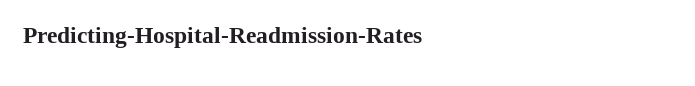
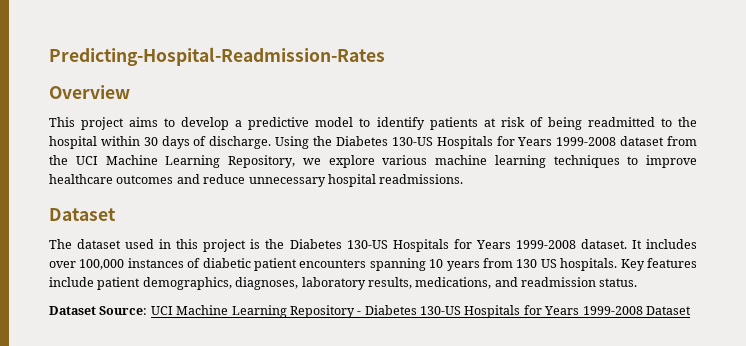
(422, 37) none -> [49,85,130,99] [49,117,697,130] [49,136,698,149] [49,155,697,168] [49,174,464,187] [49,208,116,221] [49,239,697,252] [49,258,697,271] [49,277,638,290] [49,305,691,318] // Overview // This project aims to develop a predictive model to identify patients at risk of being readmitted to the hospital within 30 days of discharge. Using the Diabetes 130-US Hospitals for Years 1999-2008 dataset from the UCI Machine Learning Repository, we explore various machine learning techniques to improve healthcare outcomes and reduce unnecessary hospital readmissions. // Dataset // The dataset used in this project is the Diabetes 130-US Hospitals for Years 1999-2008 dataset. It includes over 100,000 instances of diabetic patient encounters spanning 10 years from 130 US hospitals. Key features include patient demographics, diagnoses, laboratory results, medications, and readmission status. // Dataset Source: UCI Machine Learning Repository - Diabetes 130-US Hospitals for Years 1999-2008 Dataset

